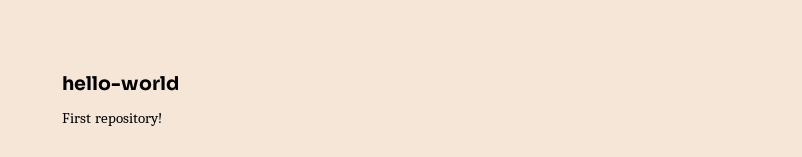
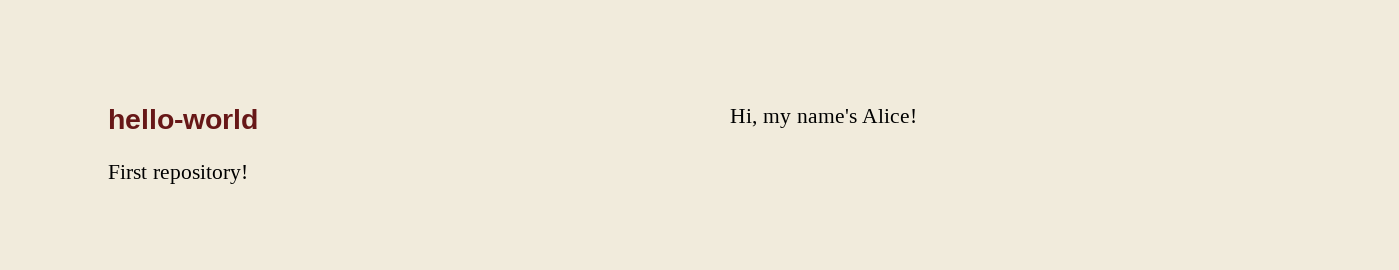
(162, 119) none -> [730,109,918,128] // Hi, my name's Alice!

